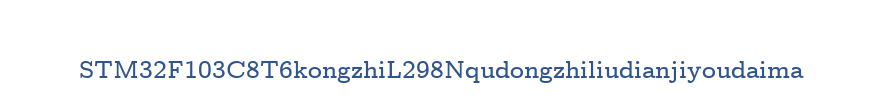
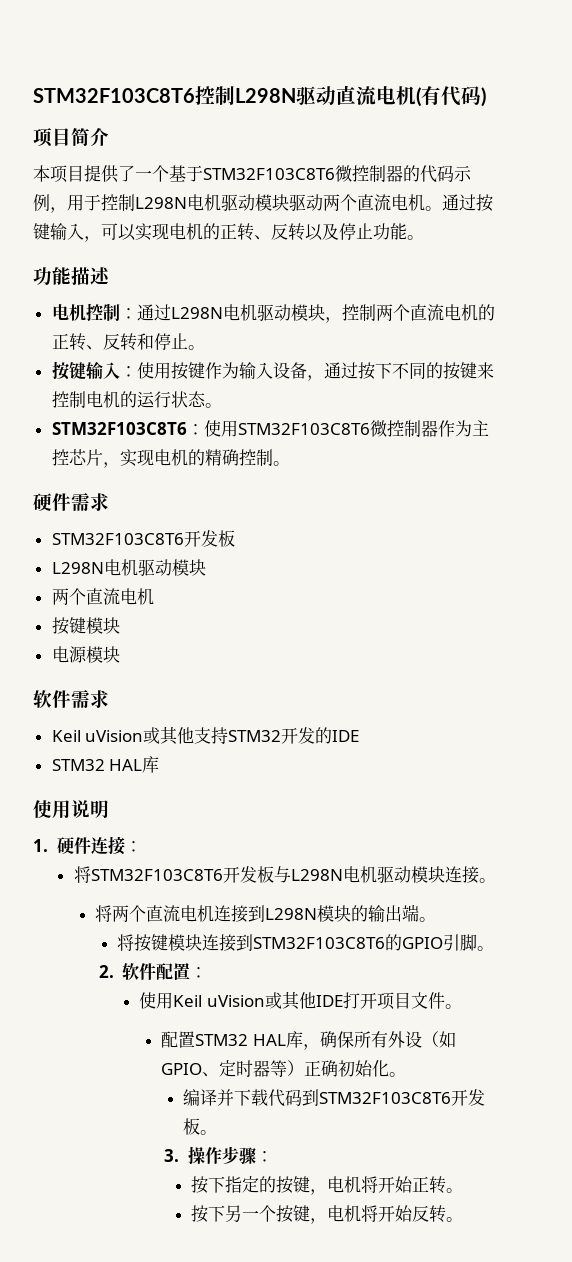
[79,60,804,83] STM32F103C8T6kongzhiL298Nqudongzhiliudianjiyoudaima -> [33,85,486,107] [33,128,109,147] [33,165,472,183] [33,194,493,213] [33,223,424,242] [33,267,110,285] [51,303,495,323] [51,333,205,351] [51,361,494,381] [51,391,222,408] [51,420,489,437] [51,449,290,468] [33,493,109,511] [51,530,235,547] [51,559,206,576] [51,588,154,605] [51,617,120,635] [51,646,120,663] [33,690,109,708] [51,726,360,745] [51,756,160,773] [33,800,109,819] [33,836,142,855] [73,866,496,884] [95,904,437,923] [117,934,495,952] [98,963,208,980] [139,991,462,1010] [161,1031,456,1050] [161,1060,407,1077] [182,1089,485,1107] [182,1118,217,1135] [164,1146,273,1164] [190,1176,463,1195] [190,1205,463,1224] STM32F103C8T6控制L298N驱动直流电机(有代码) // 项目简介 // 本项目提供了一个基于STM32F103C8T6微控制器的代码示例，用于控制L298N电机驱动模块驱动两个直流电机。通过按键输入，可以实现电机的正转、反转以及停止功能。 // 功能描述 // 电机控制：通过L298N电机驱动模块，控制两个直流电机的正转、反转和停止。 // 按键输入：使用按键作为输入设备，通过按下不同的按键来控制电机的运行状态。 // STM32F103C8T6：使用STM32F103C8T6微控制器作为主控芯片，实现电机的精确控制。 // 硬件需求 // STM32F103C8T6开发板 // L298N电机驱动模块 // 两个直流电机 // 按键模块 // 电源模块 // 软件需求 // Keil uVision或其他支持STM32开发的IDE // STM32 HAL库 // 使用说明 // 1.硬件连接： // 将STM32F103C8T6开发板与L298N电机驱动模块连接。 // 将两个直流电机连接到L298N模块的输出端。 // 将按键模块连接到STM32F103C8T6的GPIO引脚。 // 2.软件配置： // 使用Keil uVision或其他IDE打开项目文件。 // 配置STM32 HAL库，确保所有外设（如GPIO、定时器等）正确初始化。 // 编译并下载代码到STM32F103C8T6开发板。 // 3.操作步骤： // 按下指定的按键，电机将开始正转。 // 按下另一个按键，电机将开始反转。

